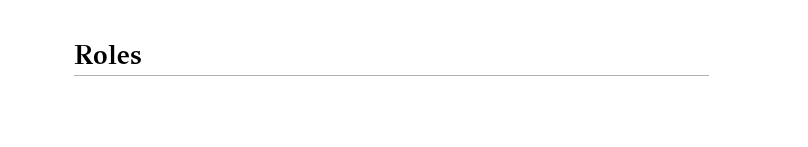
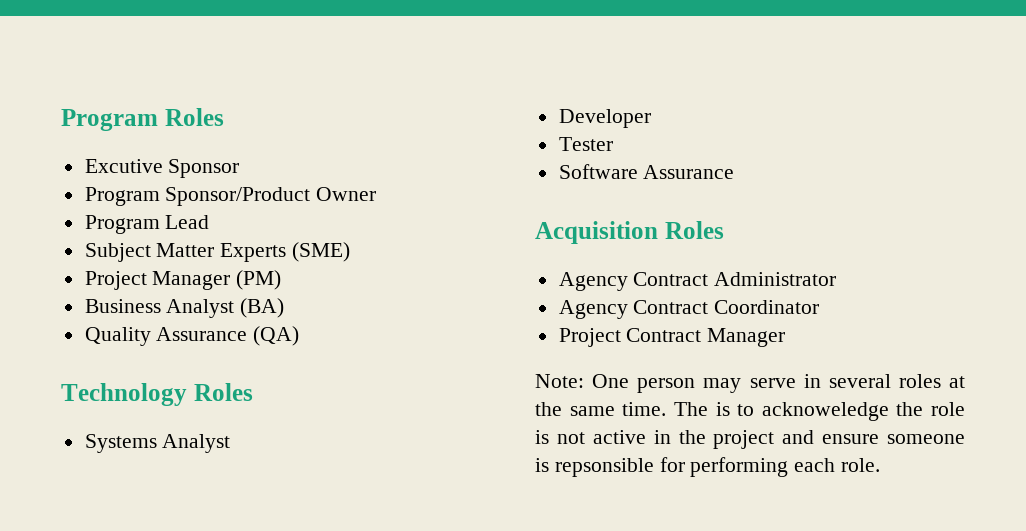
[74,45,142,65] Roles -> [61,108,224,131] [84,159,240,178] [84,187,377,206] [84,215,210,234] [84,242,351,262] [84,270,282,290] [84,298,285,318] [84,326,300,346] [61,383,253,406] [84,434,231,453] [558,109,651,128] [558,137,613,151] [558,164,735,179] [535,221,724,244] [558,272,837,291] [558,300,820,319] [558,328,786,347] [535,374,965,393] [535,402,965,421] [535,430,965,449] [535,457,881,477] Program Roles // Excutive Sponsor // Program Sponsor/Product Owner // Program Lead // Subject Matter Experts (SME) // Project Manager (PM) // Business Analyst (BA) // Quality Assurance (QA) // Technology Roles // Systems Analyst // Developer // Tester // Software Assurance // Acquisition Roles // Agency Contract Administrator // Agency Contract Coordinator // Project Contract Manager // Note: One person may serve in several roles at the same time. The is to acknoweledge the role is not active in the project and ensure someone is repsonsible for performing each role.

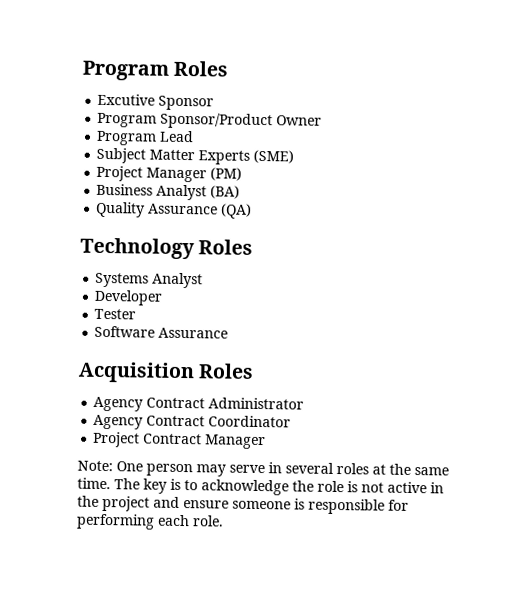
(708, 409) none -> [143,478,167,494] key
[761,402,889,421] acknoweledge -> [201,479,289,496] acknowledge
[554,458,654,477] repsonsible -> [308,498,385,515] responsible

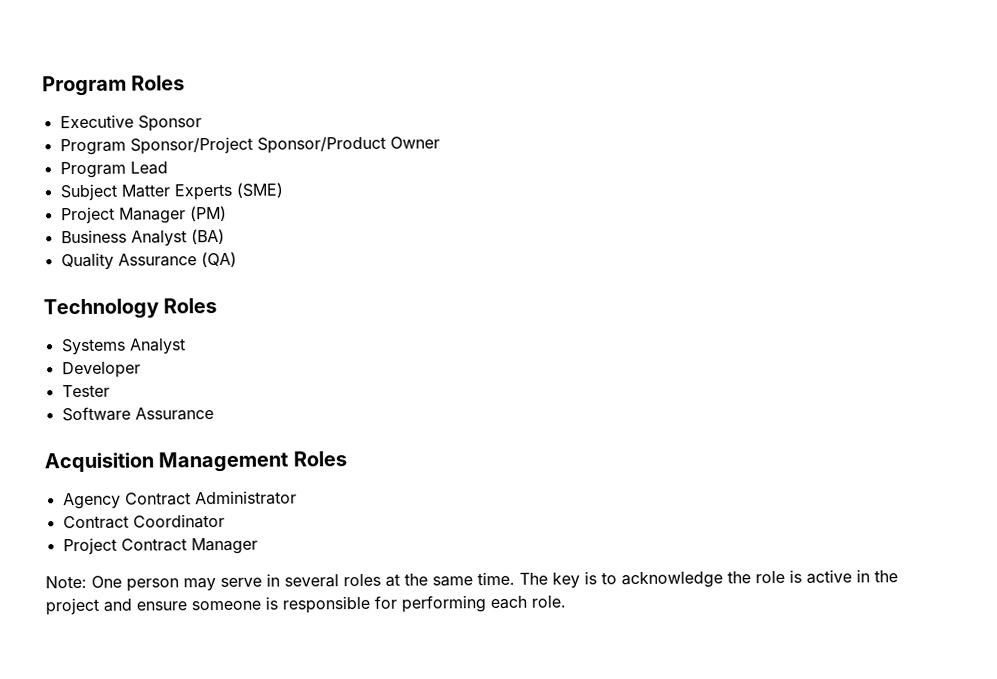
[97,93,156,106] Excutive -> [59,114,134,129] Executive
(158, 120) none -> [129,136,253,155] Sponsor/Project
(195, 372) none -> [158,451,289,473] Management
[93,414,144,430] Agency -> (297, 498) none
[361,482,384,493] not -> (802, 576) none

